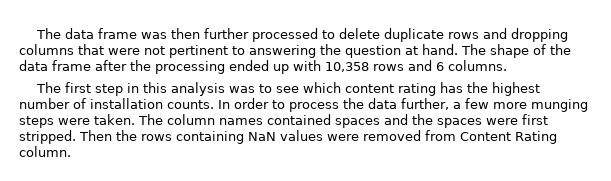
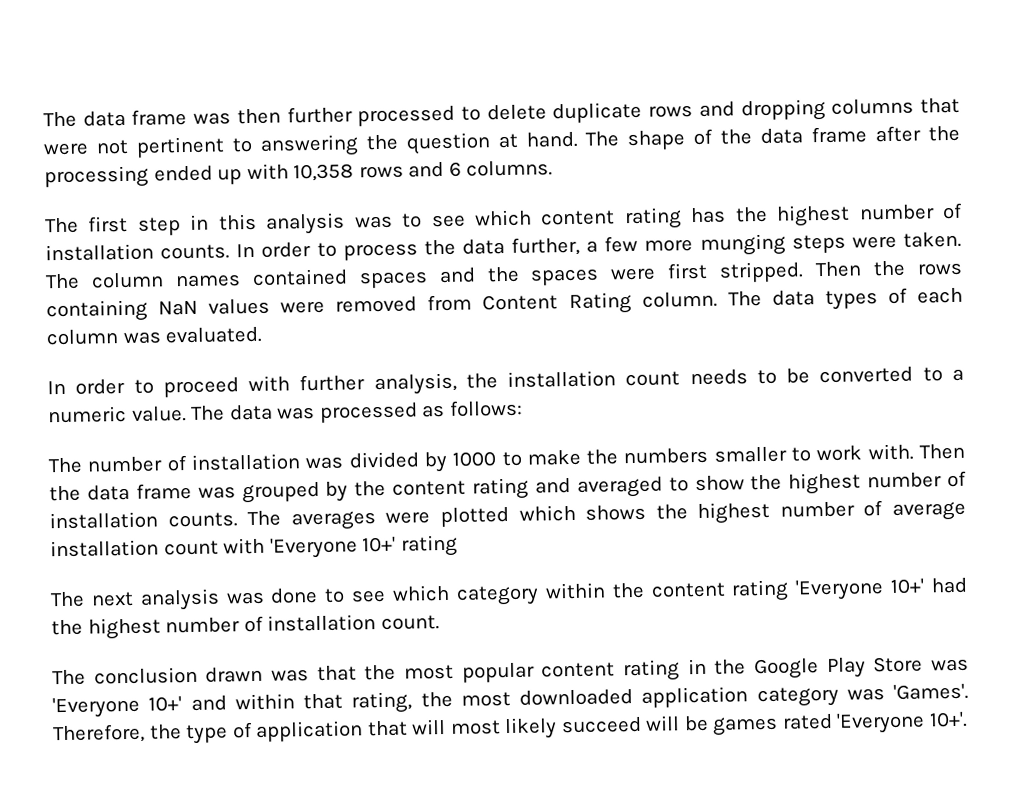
(71, 151) none -> [727,287,964,310] [46,326,263,346] [47,366,964,398] [47,399,523,424] [48,443,965,474] [49,470,967,504] [49,500,967,531] [50,534,458,559] [50,577,969,611] [51,614,440,640] [52,656,969,686] [52,683,969,719] [52,711,969,745] The data types of each column was evaluated. // In order to proceed with further analysis, the installation count needs to be converted to a numeric value. The data was processed as follows: // The number of installation was divided by 1000 to make the numbers smaller to work with. Then the data frame was grouped by the content rating and averaged to show the highest number of installation counts. The averages were plotted which shows the highest number of average installation count with 'Everyone 10+' rating // The next analysis was done to see which category within the content rating 'Everyone 10+' had the highest number of installation count. // The conclusion drawn was that the most popular content rating in the Google Play Store was 'Everyone 10+' and within that rating, the most downloaded application category was 'Games'. Therefore, the type of application that will most likely succeed will be games rated 'Everyone 10+'.

